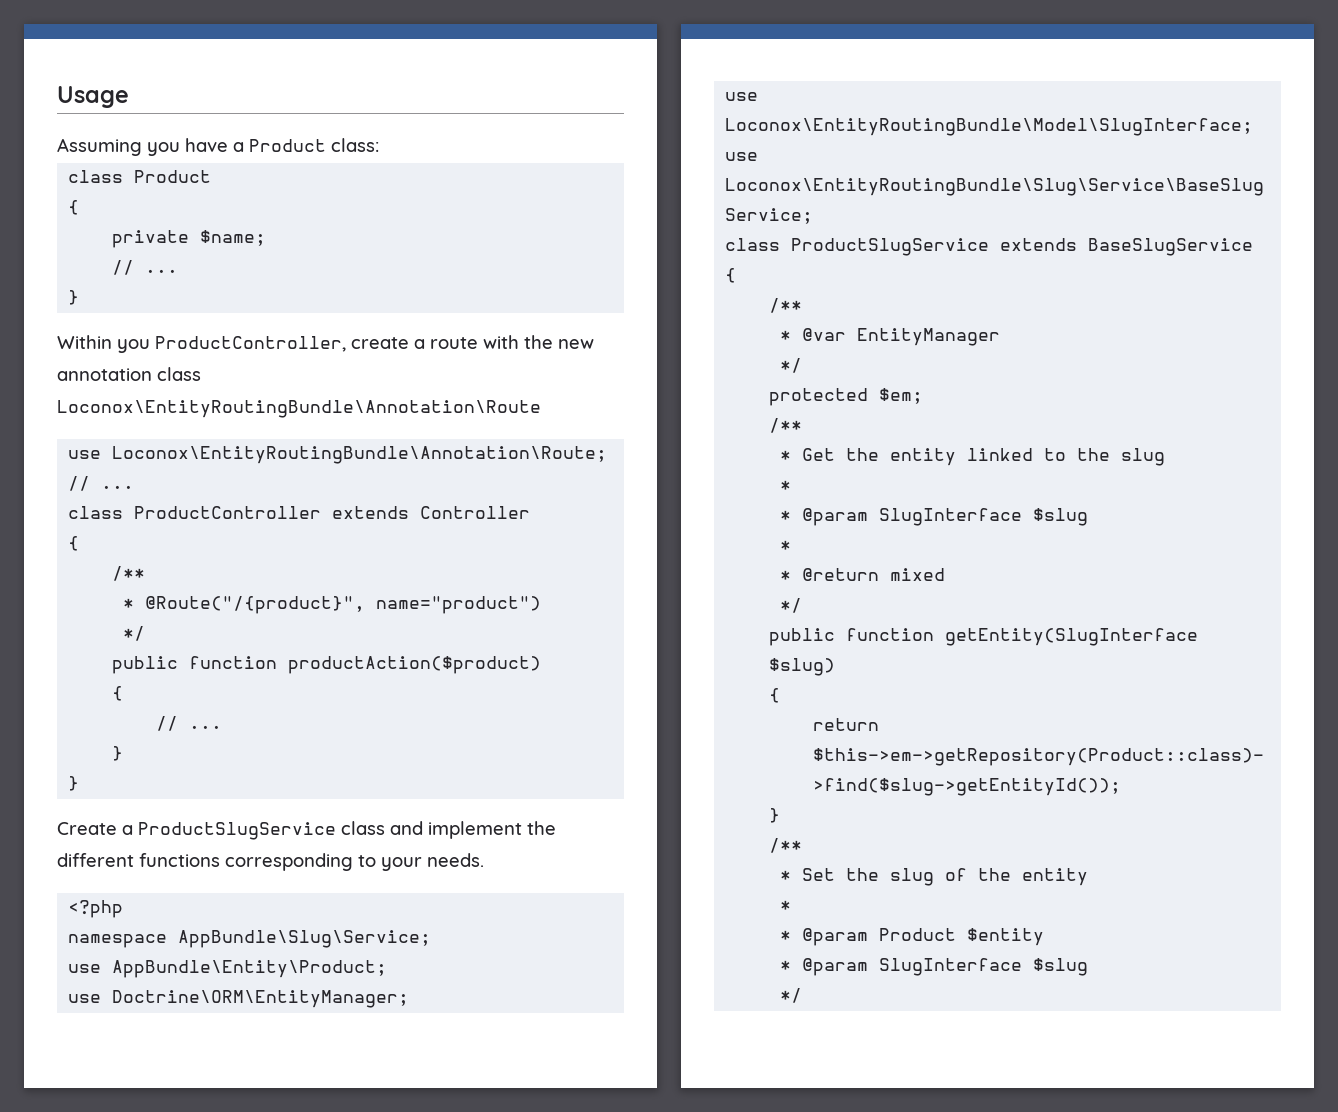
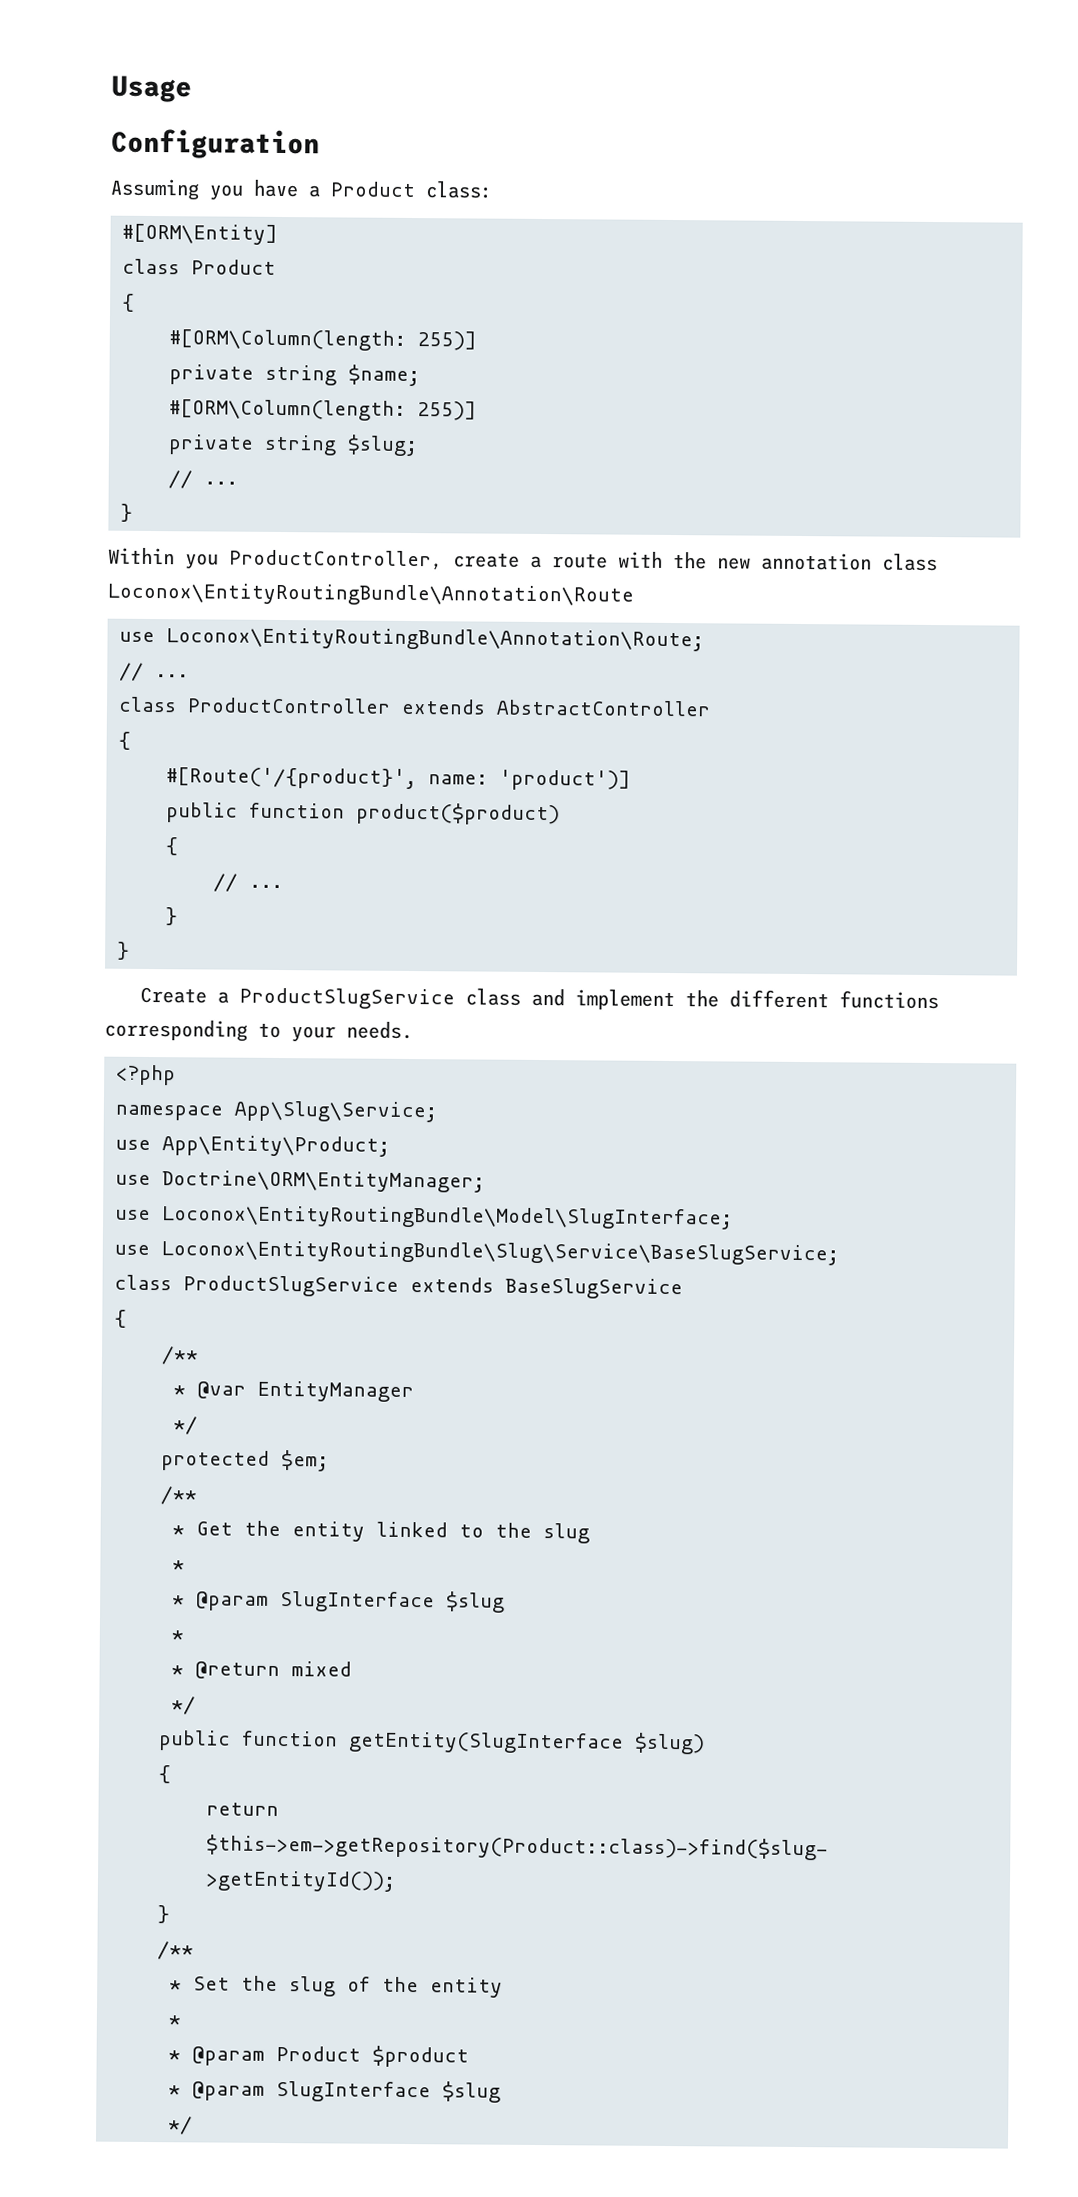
(129, 97) none -> [111,128,320,160] // Configuration
(379, 145) none -> [122,223,278,245] // #[ORM\Entity]
[112,230,190,248] // private -> [169,329,477,351] [169,364,337,386] // #[ORM\Column(length: 255)] // private string
(267, 238) none -> [169,399,477,421] [168,434,418,457] // #[ORM\Column(length: 255)] // private string $slug;
[420,506,531,519] [68,536,80,551] [112,566,146,581] [123,596,542,614] [123,626,146,641] [112,656,542,674] Controller // { // /** // * @Route("/{product}", name="product") // */ // public function productAction($product) -> [496,699,711,717] [118,731,131,750] [166,767,631,791] [166,802,560,826] AbstractController // { // #[Route('/{product}', name: 'product')] // public function product($product)
[178,930,432,948] [68,960,388,978] AppBundle\Slug\Service; // use AppBundle\Entity\Product; -> [234,1100,437,1123] [115,1135,390,1157] App\Slug\Service; // use App\Entity\Product;
[967,928,1045,946] $entity -> [372,2045,469,2068] $product

